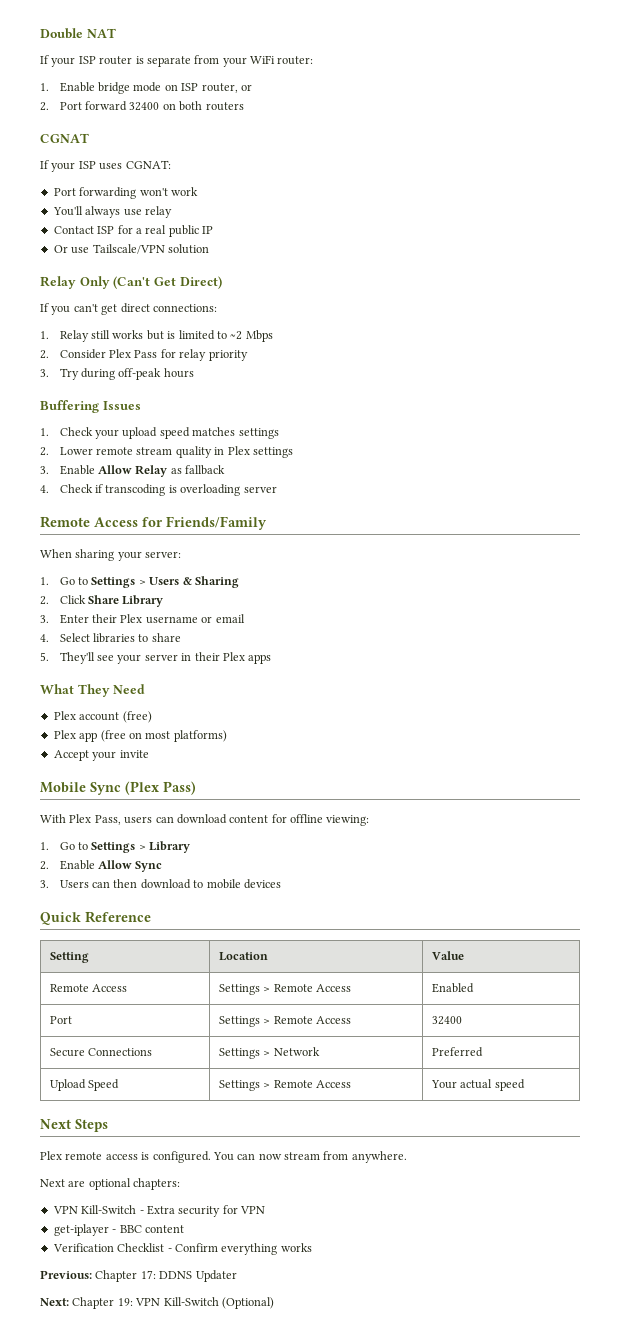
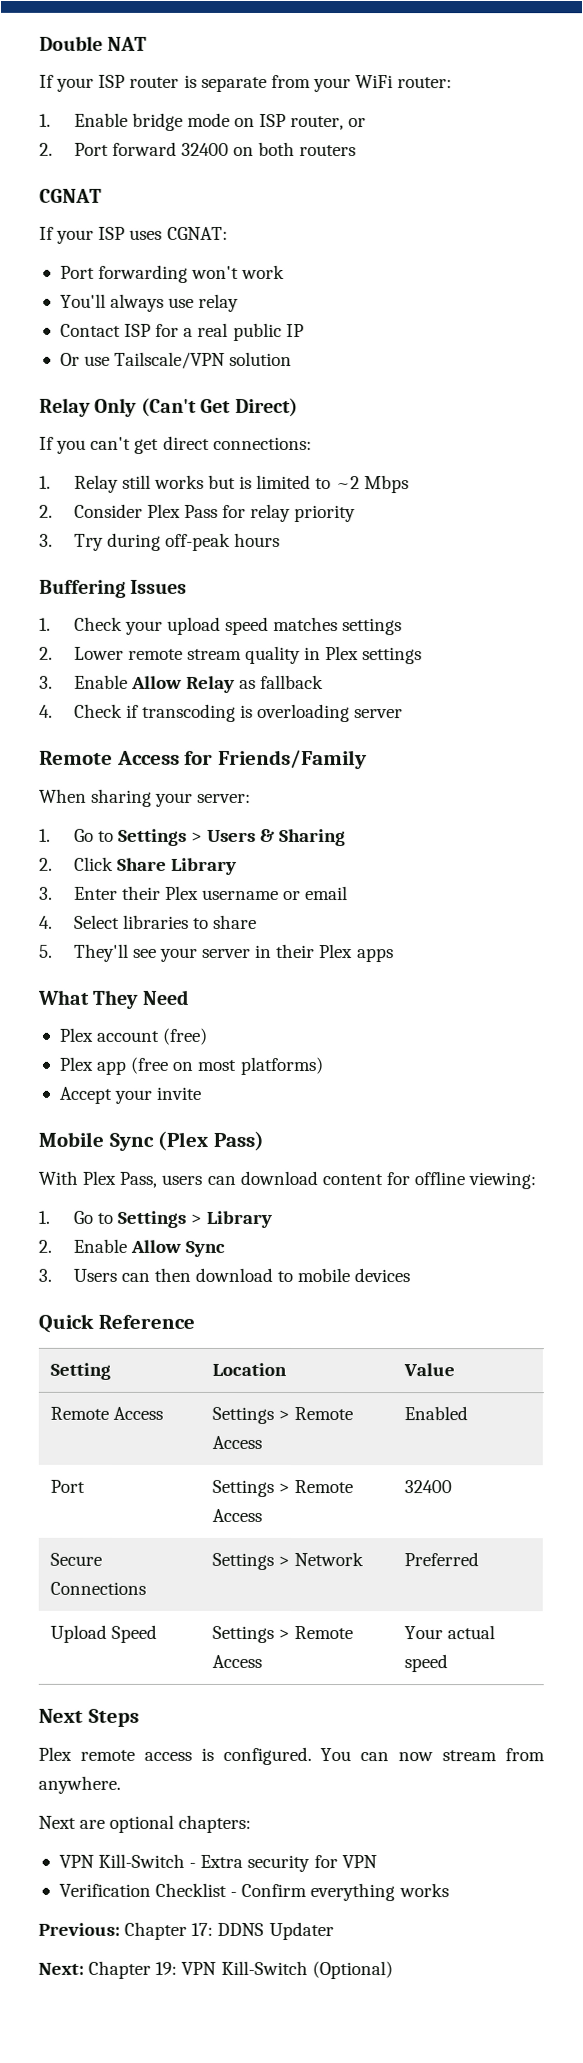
[53,1224,184,1236] // get-iplayer - BBC content -> (377, 1862) none

